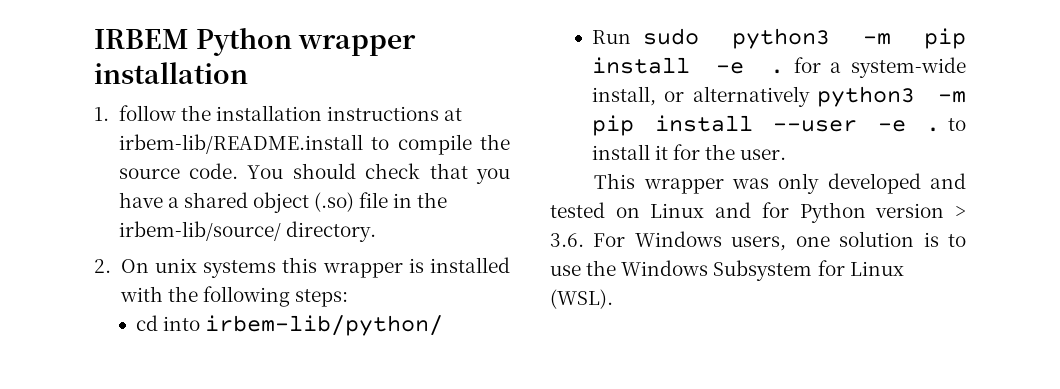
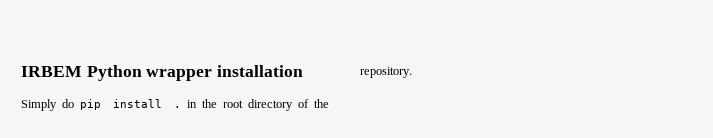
[94,105,463,121] [118,134,510,155] [118,163,511,184] [118,192,448,213] [118,221,376,242] [94,257,510,278] [119,286,348,307] [135,315,444,336] [591,28,966,49] [591,57,966,78] [591,86,966,107] [591,115,966,136] [591,144,787,160] [594,173,966,194] [550,202,966,223] [550,231,966,251] [550,260,904,281] [550,289,613,309] 1. follow the installation instructions at irbem-lib/README.install to compile the source code. You should check that you have a shared object (.so) file in the irbem-lib/source/ directory. // 2. On unix systems this wrapper is installed with the following steps: // cd into irbem-lib/python/ // Run sudo python3 -m pip install -e . for a system-wide install, or alternatively python3 -m pip install --user -e . to install it for the user. // This wrapper was only developed and tested on Linux and for Python version > 3.6. For Windows users, one solution is to use the Windows Subsystem for Linux (WSL). -> [21,99,330,111] [360,67,412,78] Simply do pip install . in the root directory of the repository.

